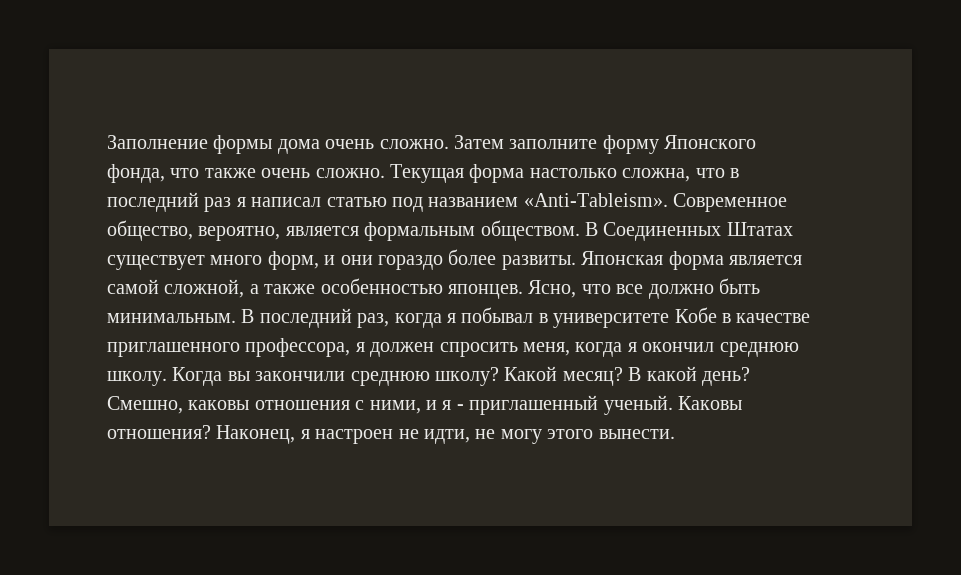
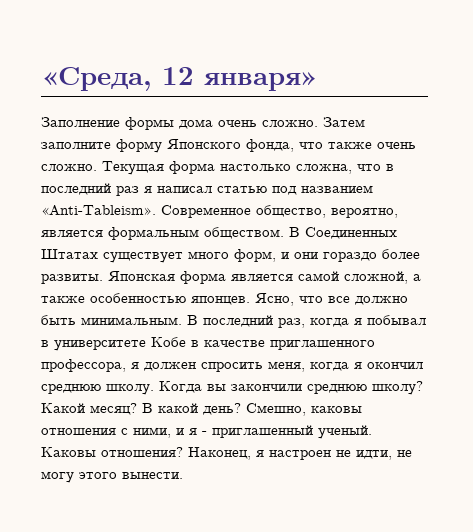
(107, 142) none -> [41,67,318,91] «Среда, 12 января» //

